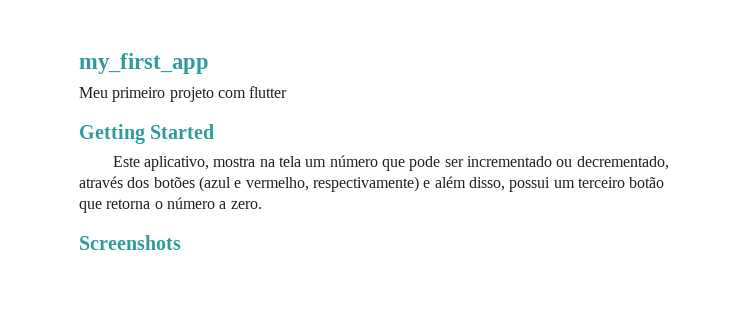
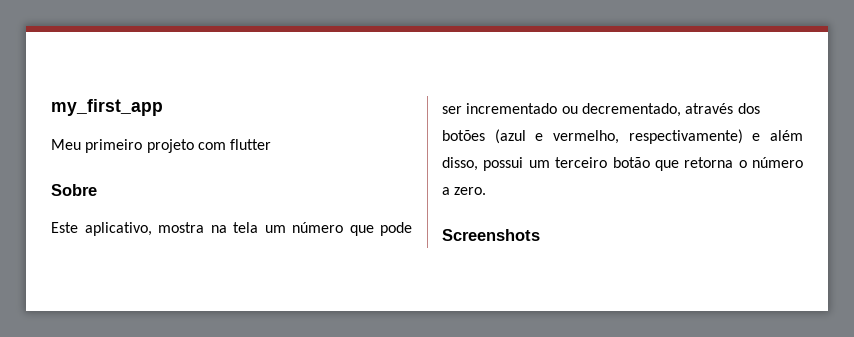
[79,124,215,144] Getting Started -> [51,184,97,196] Sobre

